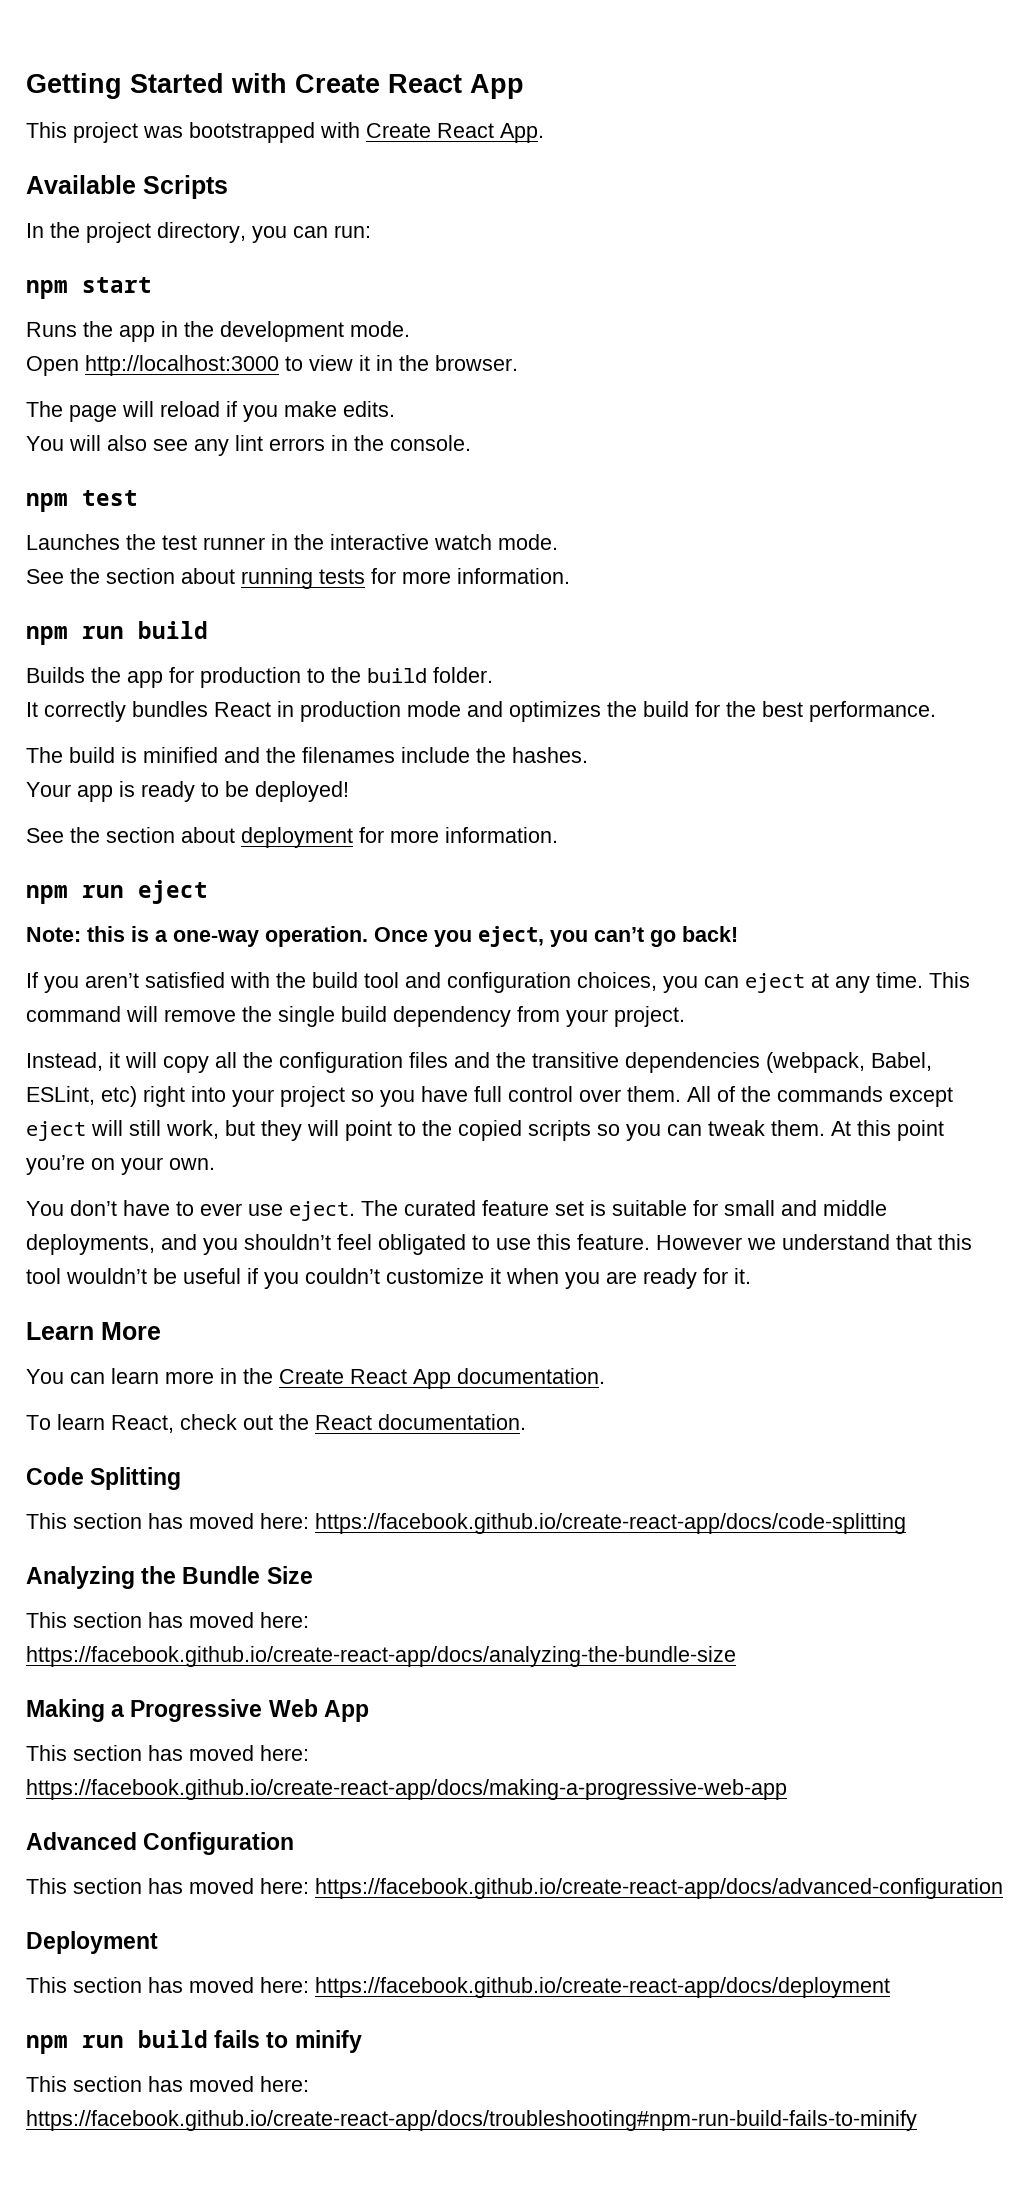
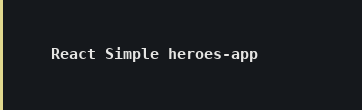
[26,73,524,99] [26,122,544,143] [26,175,228,199] [26,222,371,243] [26,277,152,299] [26,321,410,342] [26,355,518,376] [26,401,395,422] [26,435,471,456] [26,490,138,512] [26,534,558,550] [26,568,570,589] [26,621,208,645] [26,667,493,688] [26,701,936,722] [26,747,588,763] [26,781,349,802] [26,827,558,848] [26,880,208,904] [26,926,738,947] [26,972,970,993] [26,1006,685,1027] [26,1052,932,1073] [26,1086,953,1107] [26,1120,944,1141] [26,1155,215,1175] [26,1200,887,1221] [26,1234,972,1255] [26,1268,751,1289] [26,1322,161,1340] [26,1368,605,1389] [26,1414,526,1433] [26,1467,182,1490] [26,1513,906,1534] [26,1566,313,1589] [26,1612,309,1628] [26,1646,736,1667] [26,1699,369,1722] [26,1745,309,1761] [26,1779,787,1800] [26,1832,295,1855] [26,1878,1003,1899] [26,1931,158,1954] [26,1977,890,1998] [26,2030,362,2054] [26,2076,309,2092] [26,2110,917,2131] Getting Started with Create React App // This project was bootstrapped with Create React App. // Available Scripts // In the project directory, you can run: // npm start // Runs the app in the development mode. // Open http://localhost:3000 to view it in the browser. // The page will reload if you make edits. // You will also see any lint errors in the console. // npm test // Launches the test runner in the interactive watch mode. // See the section about running tests for more information. // npm run build // Builds the app for production to the build folder. // It correctly bundles React in production mode and optimizes the build for the best performance. // The build is minified and the filenames include the hashes. // Your app is ready to be deployed! // See the section about deployment for more information. // npm run eject // Note: this is a one-way operation. Once you eject, you can’t go back! // If you aren’t satisfied with the build tool and configuration choices, you can eject at any time. This command will remove the single build dependency from your project. // Instead, it will copy all the configuration files and the transitive dependencies (webpack, Babel, ESLint, etc) right into your project so you have full control over them. All of the commands except eject will still work, but they will point to the copied scripts so you can tweak them. At this point you’re on your own. // You don’t have to ever use eject. The curated feature set is suitable for small and middle deployments, and you shouldn’t feel obligated to use this feature. However we understand that this tool wouldn’t be useful if you couldn’t customize it when you are ready for it. // Learn More // You can learn more in the Create React App documentation. // To learn React, check out the React documentation. // Code Splitting // This section has moved here: https://facebook.github.io/create-react-app/docs/code-splitting // Analyzing the Bundle Size // This section has moved here: https://facebook.github.io/create-react-app/docs/analyzing-the-bundle-size // Making a Progressive Web App // This section has moved here: https://facebook.github.io/create-react-app/docs/making-a-progressive-web-app // Advanced Configuration // This section has moved here: https://facebook.github.io/create-react-app/docs/advanced-configuration // Deployment // This section has moved here: https://facebook.github.io/create-react-app/docs/deployment // npm run build fails to minify // This section has moved here: https://facebook.github.io/create-react-app/docs/troubleshooting#npm-run-build-fails-to-minify -> [51,47,258,62] React Simple heroes-app

